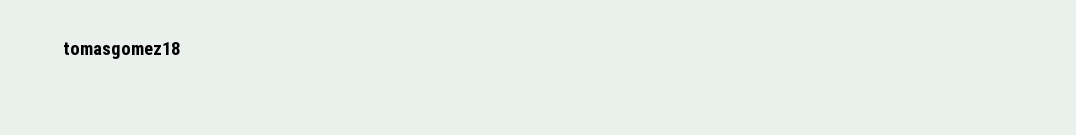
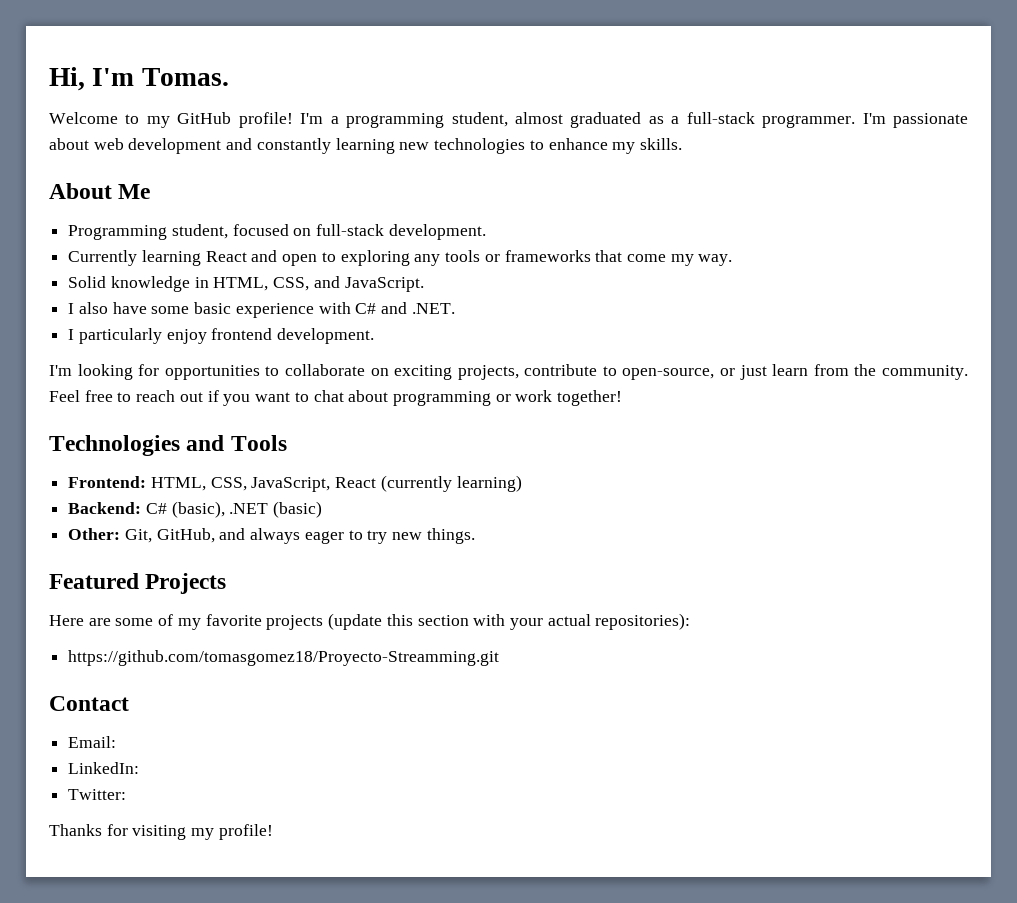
[63,42,180,59] tomasgomez18 -> [49,67,229,91] [49,112,968,128] [49,138,682,154] [49,183,151,199] [68,224,486,240] [68,250,733,266] [68,276,424,292] [68,302,455,318] [68,328,375,344] [49,364,969,380] [49,390,623,406] [49,435,287,456] [68,475,522,492] [68,501,323,518] [68,528,475,544] [49,573,227,594] [49,613,691,630] [68,650,500,666] [49,696,129,711] [68,736,117,748] [68,762,140,774] [68,789,127,800] [49,824,273,840] Hi, I'm Tomas. // Welcome to my GitHub profile! I'm a programming student, almost graduated as a full-stack programmer. I'm passionate about web development and constantly learning new technologies to enhance my skills. // About Me // Programming student, focused on full-stack development. // Currently learning React and open to exploring any tools or frameworks that come my way. // Solid knowledge in HTML, CSS, and JavaScript. // I also have some basic experience with C# and .NET. // I particularly enjoy frontend development. // I'm looking for opportunities to collaborate on exciting projects, contribute to open-source, or just learn from the community. Feel free to reach out if you want to chat about programming or work together! // Technologies and Tools // Frontend: HTML, CSS, JavaScript, React (currently learning) // Backend: C# (basic), .NET (basic) // Other: Git, GitHub, and always eager to try new things. // Featured Projects // Here are some of my favorite projects (update this section with your actual repositories): // https://github.com/tomasgomez18/Proyecto-Streamming.git // Contact // Email: // LinkedIn: // Twitter: // Thanks for visiting my profile!

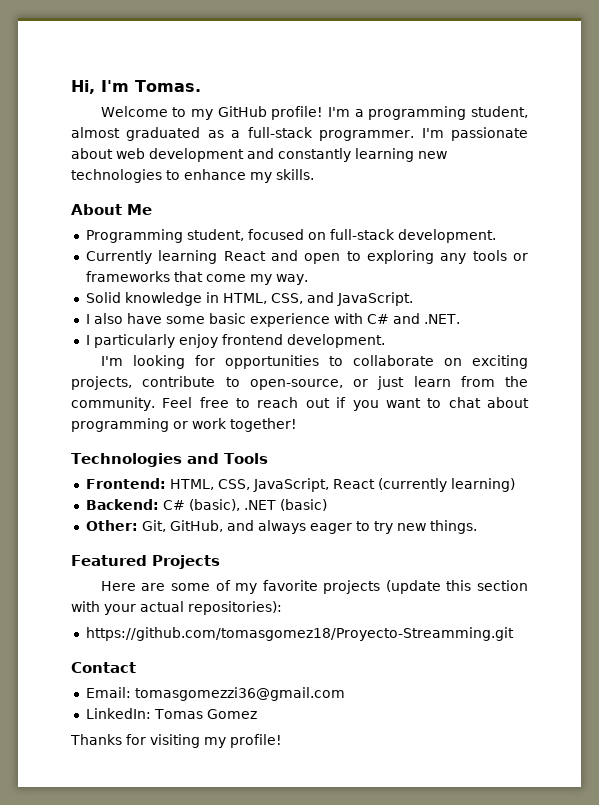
(117, 742) none -> [134,687,345,701] tomasgomezzi36@gmail.com
[68,789,127,800] // Twitter: -> [153,709,257,719] Tomas Gomez

